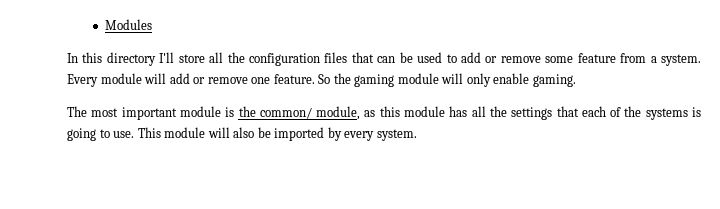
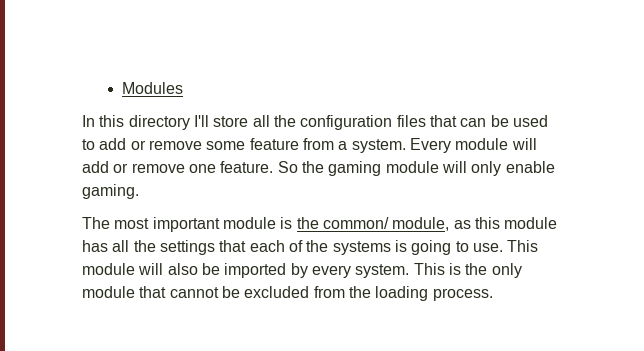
(417, 135) none -> [413,263,522,278] [82,286,493,301] This is the only module that cannot be excluded from the loading process.

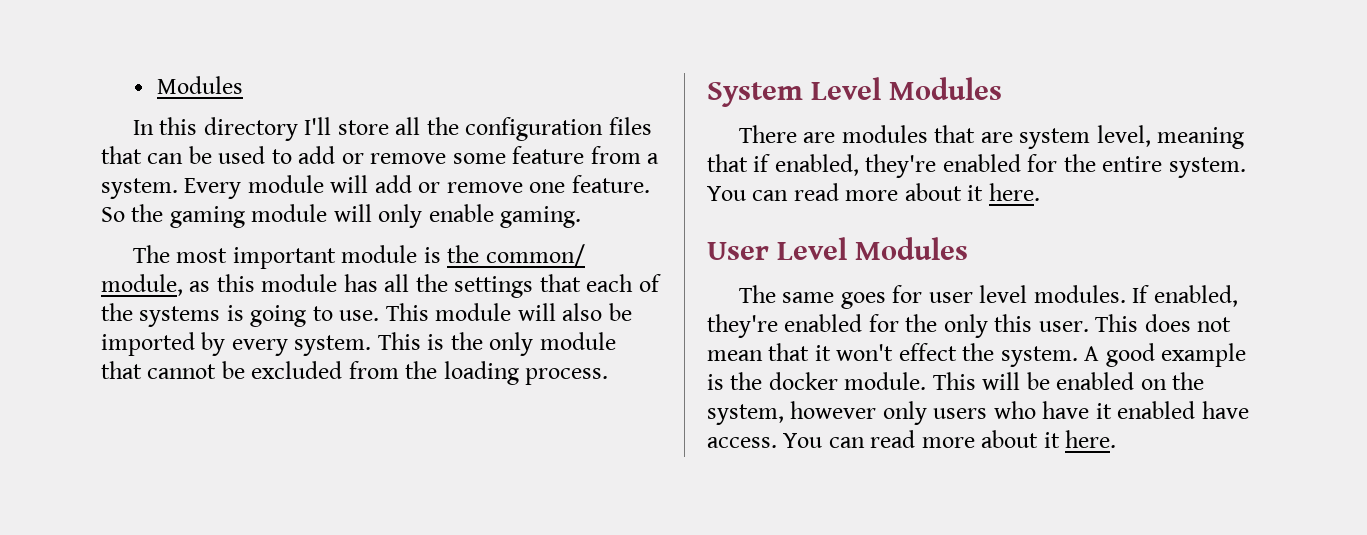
(493, 294) none -> [707,77,1003,107] [738,125,1245,149] [707,154,1246,178] [707,183,1040,201] [707,237,969,260] [738,285,1238,309] [707,314,1232,338] [707,343,1247,367] [707,372,1205,390] [707,401,1249,425] [707,430,1117,448] // System Level Modules // There are modules that are system level, meaning that if enabled, they're enabled for the entire system. You can read more about it here. // User Level Modules // The same goes for user level modules. If enabled, they're enabled for the only this user. This does not mean that it won't effect the system. A good example is the docker module. This will be enabled on the system, however only users who have it enabled have access. You can read more about it here.

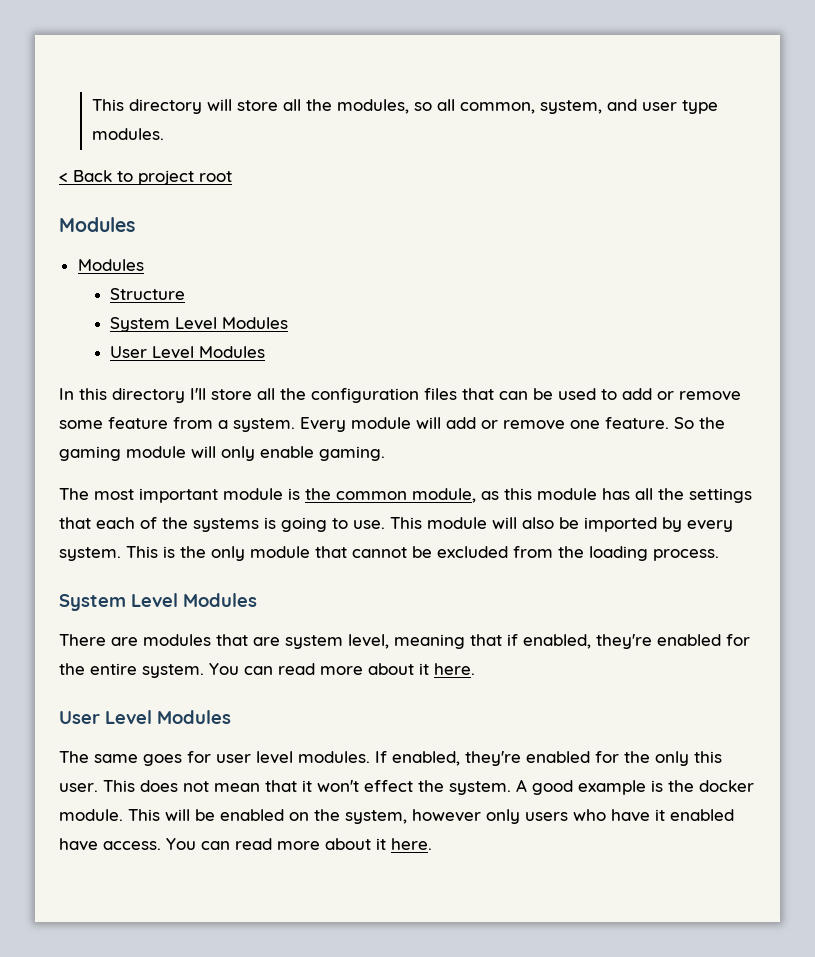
(157, 85) none -> [91,99,718,114] [91,128,164,140] [59,170,232,185] [59,217,135,232] [77,259,144,271] [110,288,186,300] [110,317,289,332] [110,346,195,359] This directory will store all the modules, so all common, system, and user type modules. // < Back to project root // Modules // Modules // Structure // System Level Modules // User Level
[485,244,585,267] common/ -> [336,491,407,500] common

